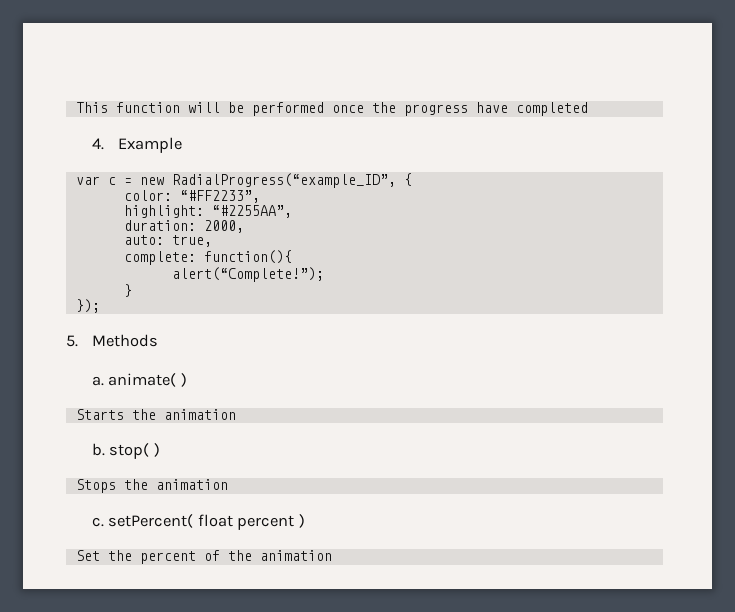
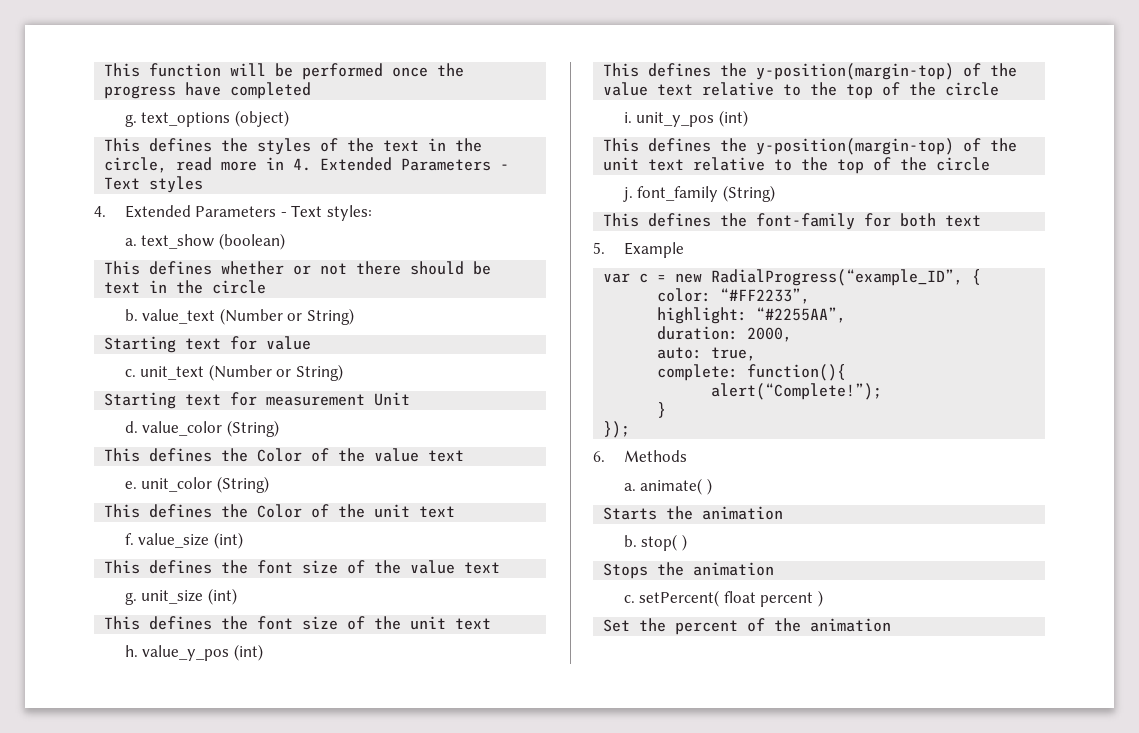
[92,138,105,150] 4. -> [124,110,289,127] [104,138,483,155] [104,157,510,173] [104,176,204,193] [94,205,373,221] [124,233,285,250] [104,261,492,275] [104,280,267,294] [124,308,355,325] [104,336,312,353] [124,364,344,381] [104,392,411,409] [124,420,279,437] [104,448,465,462] [124,476,269,493] [104,504,456,518] [124,532,243,549] [104,560,501,574] [124,588,237,605] [104,616,492,630] [124,644,263,661] [603,63,1018,80] [603,82,1000,99] [623,110,748,127] [603,138,1018,155] [603,157,991,174] [622,185,775,202] [603,213,982,230] [593,242,605,254] g. text_options (object) // This defines the styles of the text in the circle, read more in 4. Extended Parameters - Text styles // 4. Extended Parameters - Text styles: // a. text_show (boolean) // This defines whether or not there should be text in the circle // b. value_text (Number or String) // Starting text for value // c. unit_text (Number or String) // Starting text for measurement Unit // d. value_color (String) // This defines the Color of the value text // e. unit_color (String) // This defines the Color of the unit text // f. value_size (int) // This defines the font size of the value text // g. unit_size (int) // This defines the font size of the unit text // h. value_y_pos (int) // This defines the y-position(margin-top) of the value text relative to the top of the circle // i. unit_y_pos (int) // This defines the y-position(margin-top) of the unit text relative to the top of the circle // j. font_family (String) // This defines the font-family for both text // 5.
[66,335,78,347] 5. -> [593,451,605,462] 6.

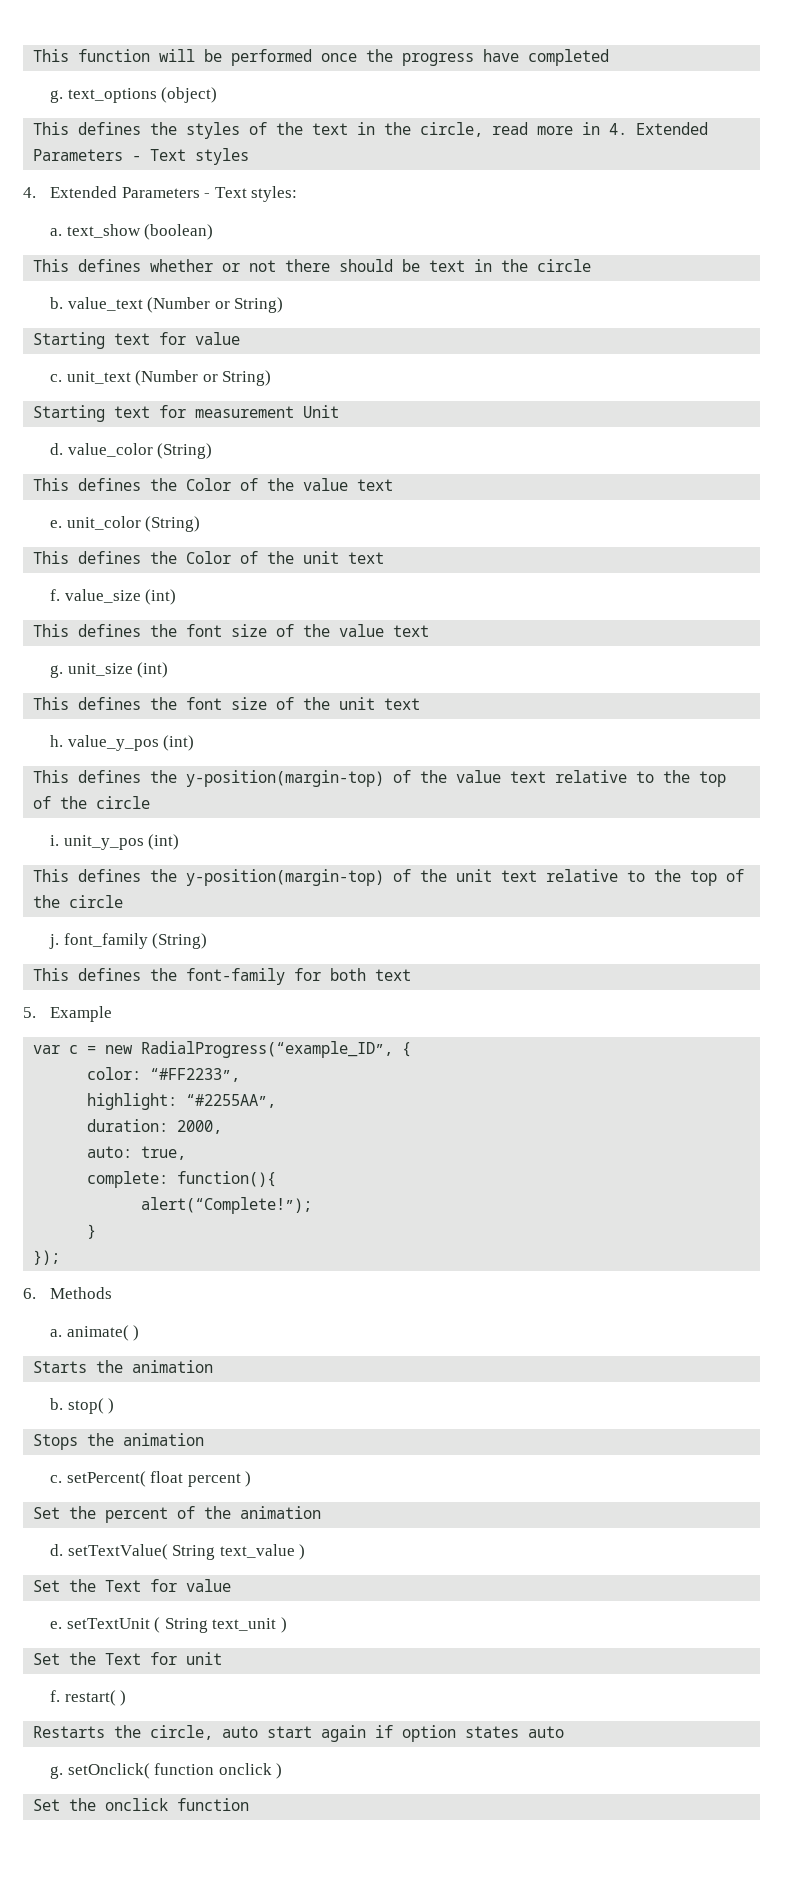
(892, 625) none -> [49,1544,306,1560] [33,1579,232,1592] [49,1617,287,1633] [33,1652,223,1665] [49,1690,127,1706] [33,1725,565,1742] [49,1763,283,1779] [33,1798,250,1811] // d. setTextValue( String text_value ) // Set the Text for value // e. setTextUnit ( String text_unit ) // Set the Text for unit // f. restart( ) // Restarts the circle, auto start again if option states auto // g. setOnclick( function onclick ) // Set the onclick function

